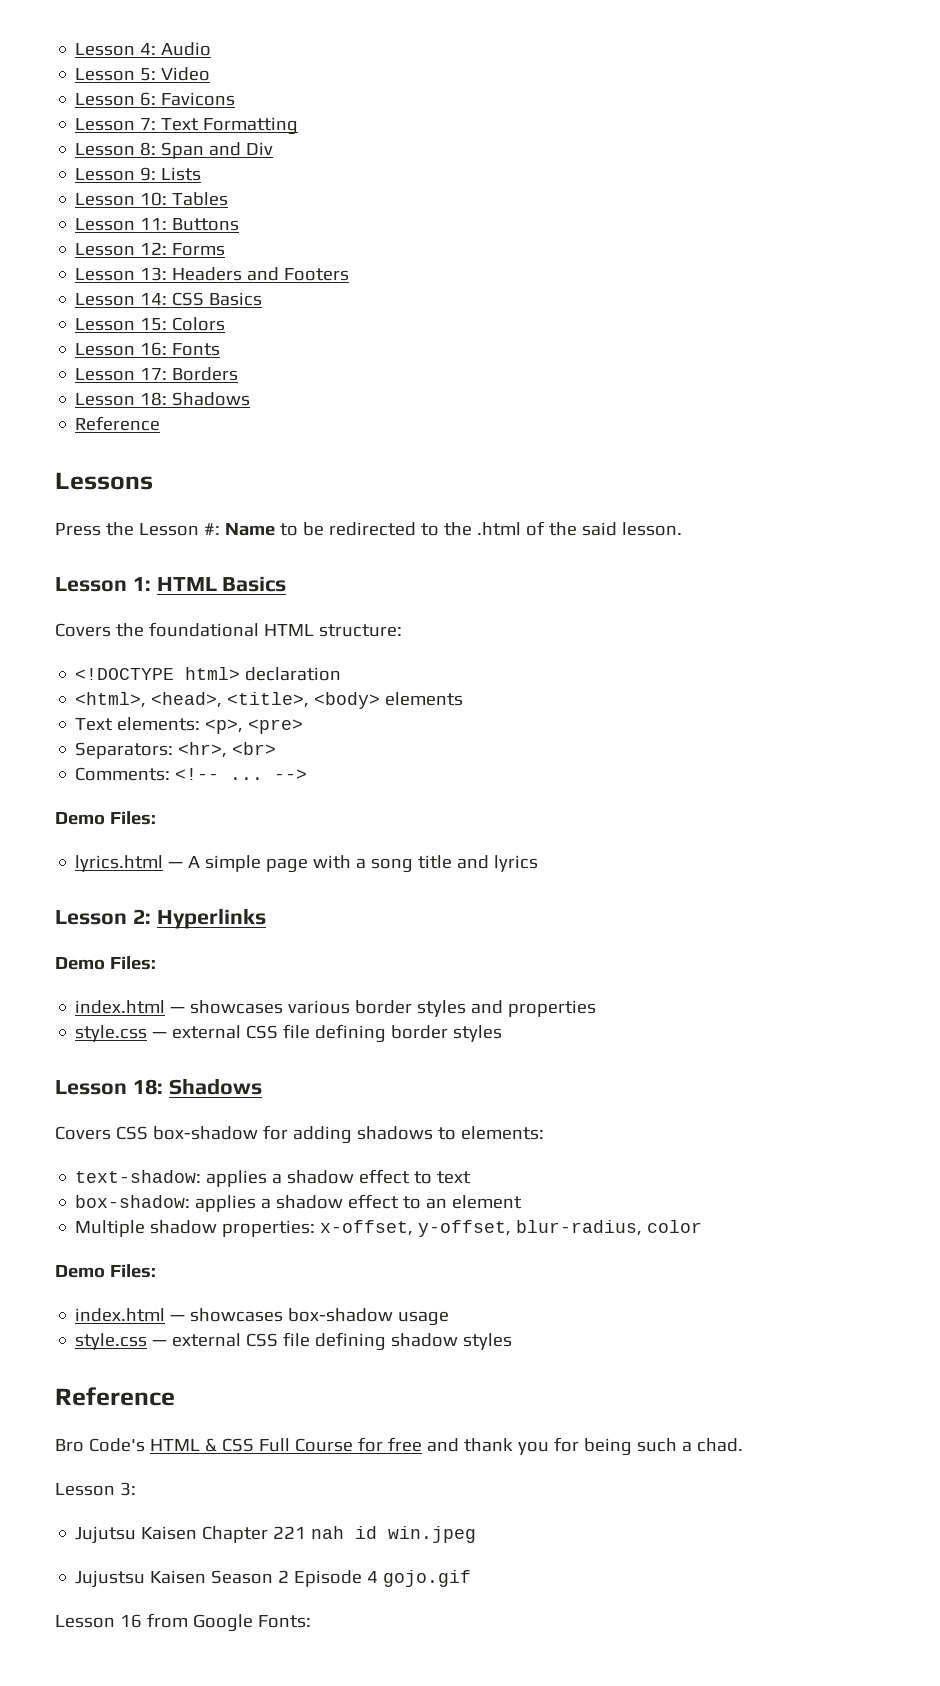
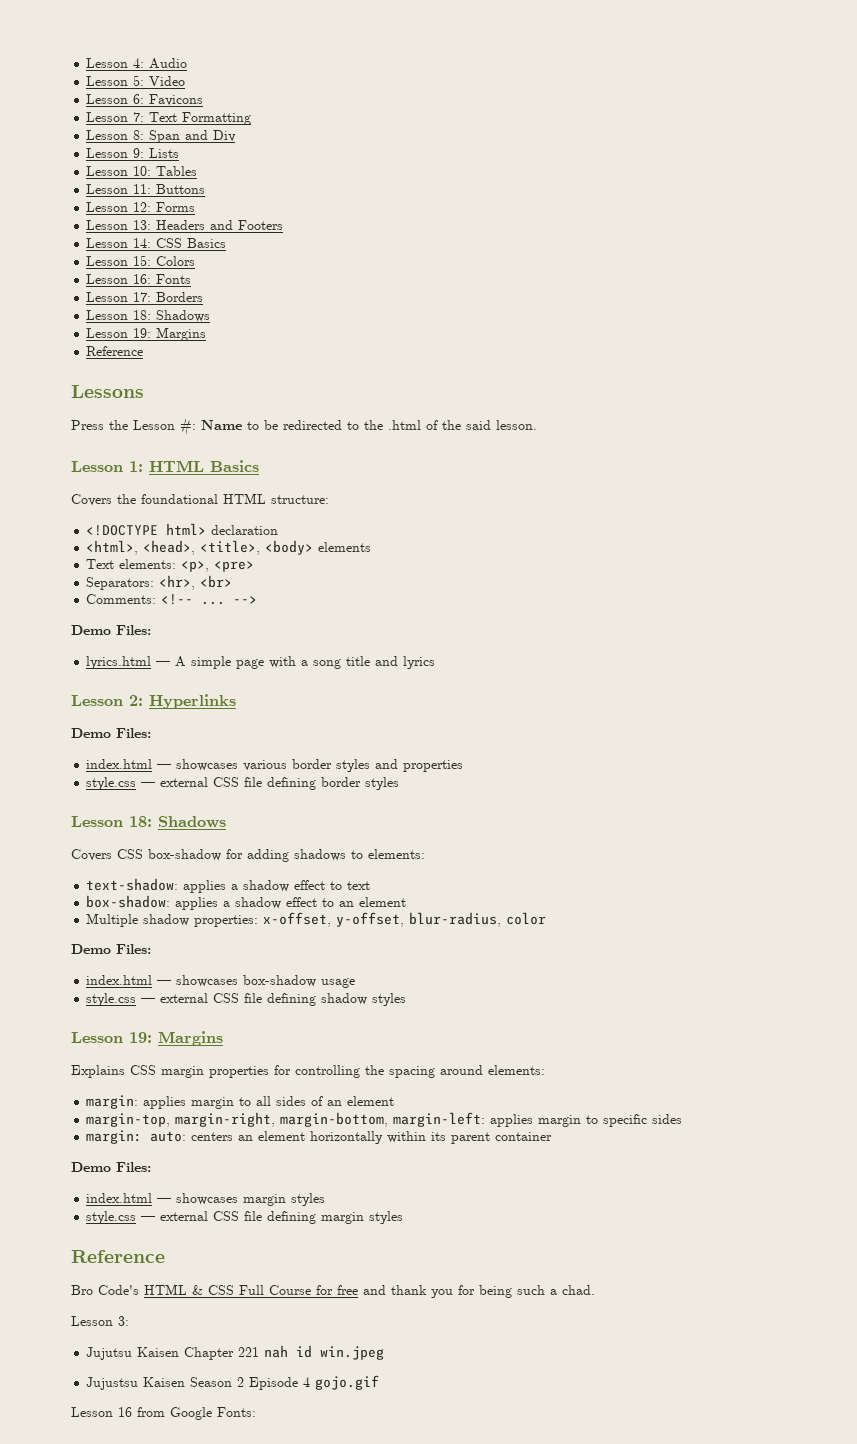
(251, 399) none -> [86,327,207,341] // Lesson 19: Margins
(513, 1341) none -> [71,1031,223,1046] [71,1065,545,1078] [86,1095,395,1109] [86,1112,683,1127] [86,1130,553,1144] [71,1162,151,1172] [86,1193,326,1206] [86,1211,404,1224] // Lesson 19: Margins // Explains CSS margin properties for controlling the spacing around elements: // margin: applies margin to all sides of an element // margin-top, margin-right, margin-bottom, margin-left: applies margin to specific sides // margin: auto: centers an element horizontally within its parent container // Demo Files: // index.html — showcases margin styles // style.css — external CSS file defining margin styles

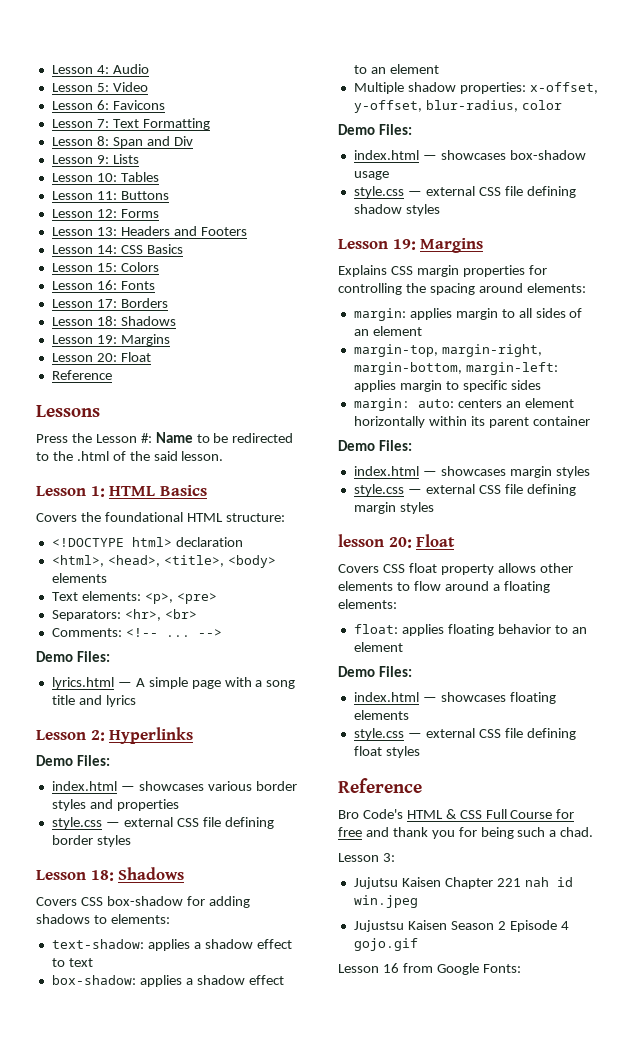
(207, 334) none -> [51,352,151,362] // Lesson 20: Float
(404, 1217) none -> [338,534,456,548] [338,563,573,575] [338,581,550,593] [338,599,397,609] [353,624,587,636] [353,642,403,652] [338,666,412,677] [353,692,556,704] [353,710,409,720] [353,728,576,740] [353,746,420,758] // lesson 20: Float // Covers CSS float property allows other elements to flow around a floating elements: // float: applies floating behavior to an element // Demo Files: // index.html — showcases floating elements // style.css — external CSS file defining float styles

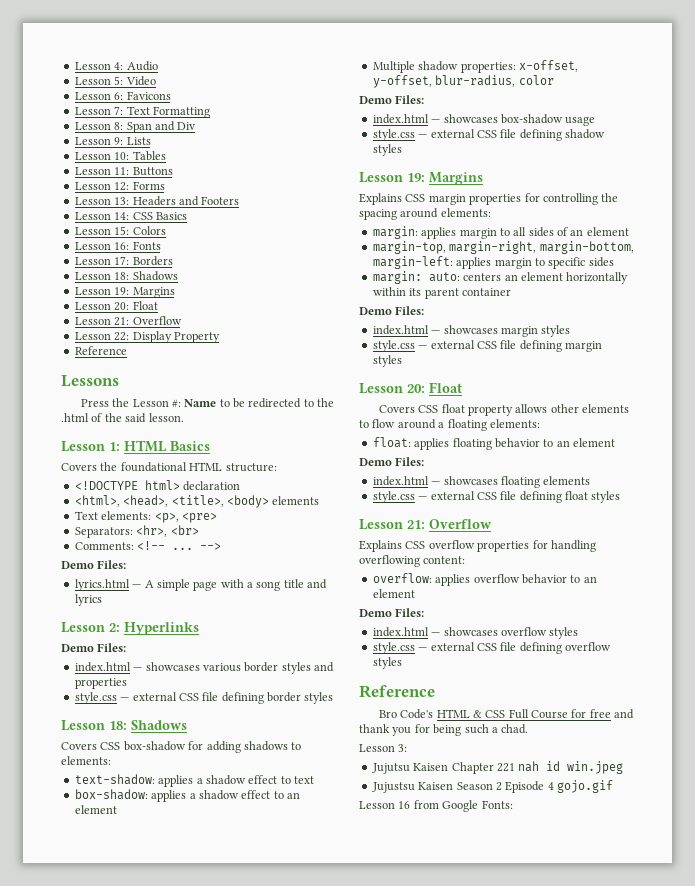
(151, 357) none -> [74,316,182,326] [74,331,220,343] // Lesson 21: Overflow // Lesson 22: Display Property
[338,534,384,547] lesson -> [359,383,403,394] Lesson
(420, 752) none -> [359,519,492,530] [359,540,596,552] [359,555,466,567] [372,573,597,586] [372,589,415,598] [359,608,425,617] [372,627,579,639] [372,642,611,654] [372,657,402,669] // Lesson 21: Overflow // Explains CSS overflow properties for handling overflowing content: // overflow: applies overflow behavior to an element // Demo Files: // index.html — showcases overflow styles // style.css — external CSS file defining overflow styles

